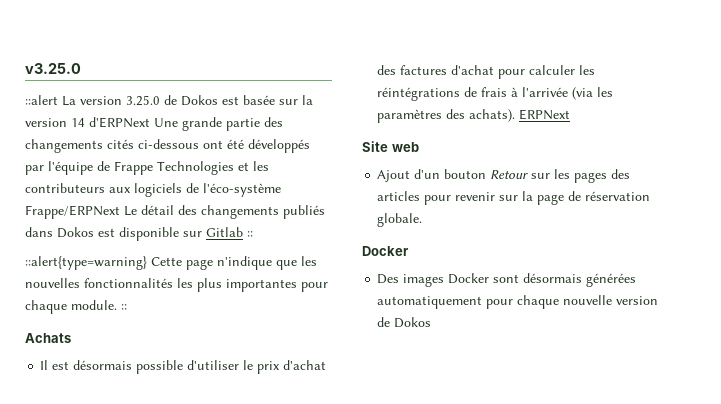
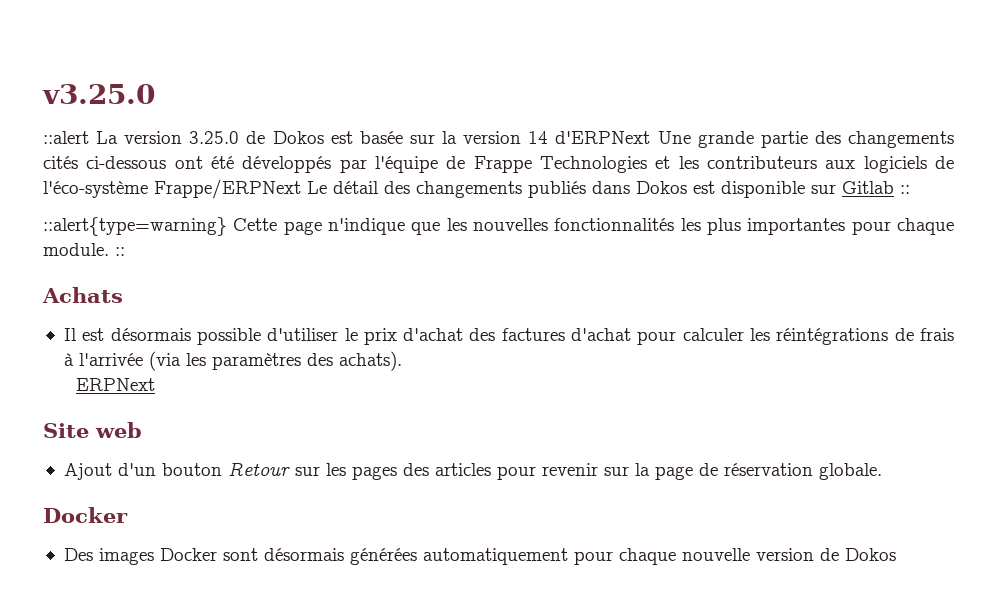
(516, 115) none -> (402, 361) //

